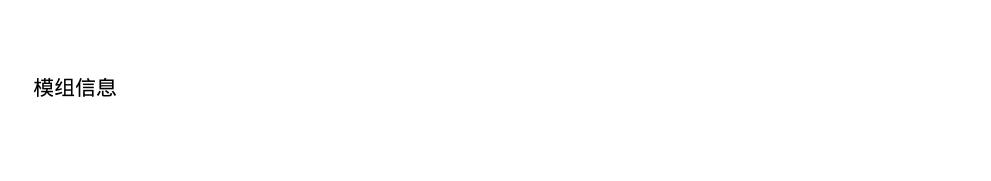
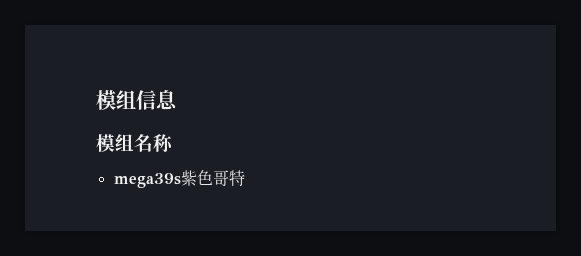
(117, 87) none -> [96,134,173,152] [113,170,245,188] // 模组名称 // mega39s紫色哥特

